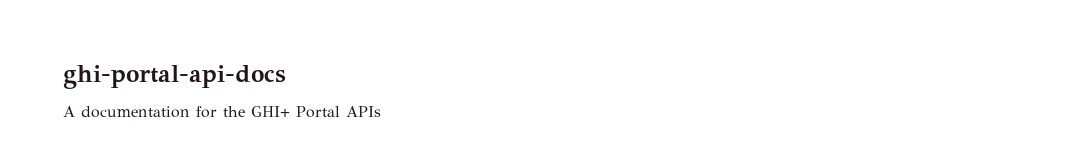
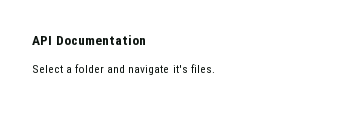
[63,65,286,89] [63,106,381,118] ghi-portal-api-docs // A documentation for the GHI+ Portal APIs -> [32,35,146,45] [32,64,215,75] API Documentation // Select a folder and navigate it's files.

